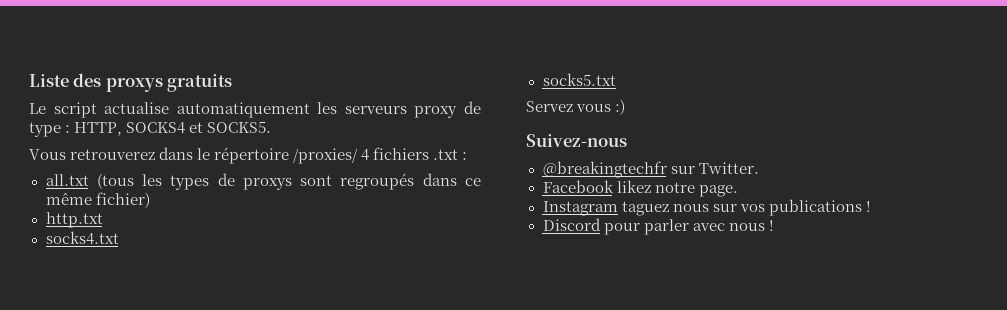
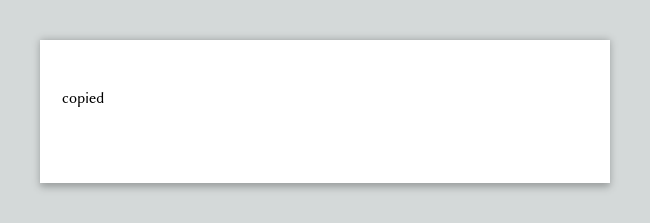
[29,73,233,92] [29,101,481,118] [29,121,272,137] [29,147,468,164] [45,173,481,190] [45,192,150,208] [45,212,103,228] [45,231,119,245] [542,73,616,86] [526,99,626,115] [526,134,627,147] [542,161,759,178] [542,180,738,197] [542,199,871,216] [542,218,774,235] Liste des proxys gratuits // Le script actualise automatiquement les serveurs proxy de type : HTTP, SOCKS4 et SOCKS5. // Vous retrouverez dans le répertoire /proxies/ 4 fichiers .txt : // all.txt (tous les types de proxys sont regroupés dans ce même fichier) // http.txt // socks4.txt // socks5.txt // Servez vous :) // Suivez-nous // @breakingtechfr sur Twitter. // Facebook likez notre page. // Instagram taguez nous sur vos publications ! // Discord pour parler avec nous ! -> [62,92,104,107] copied

